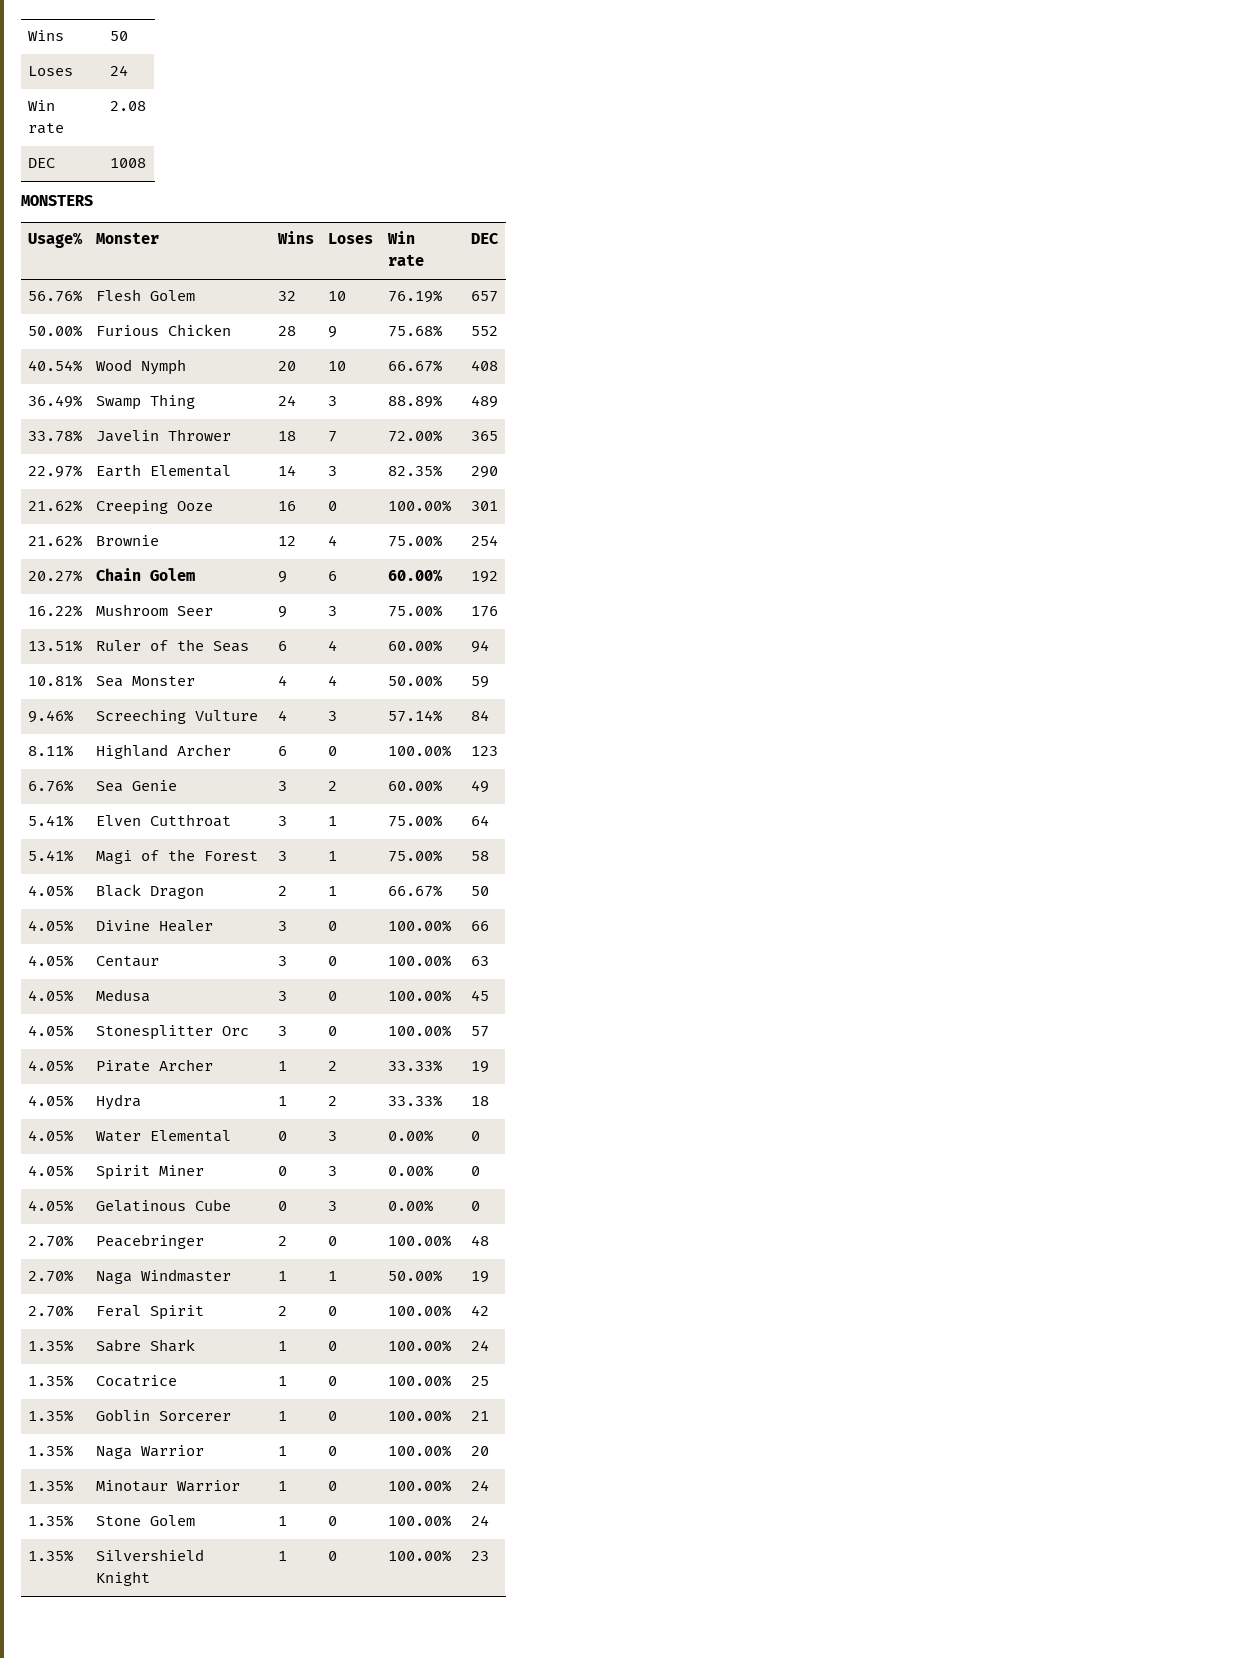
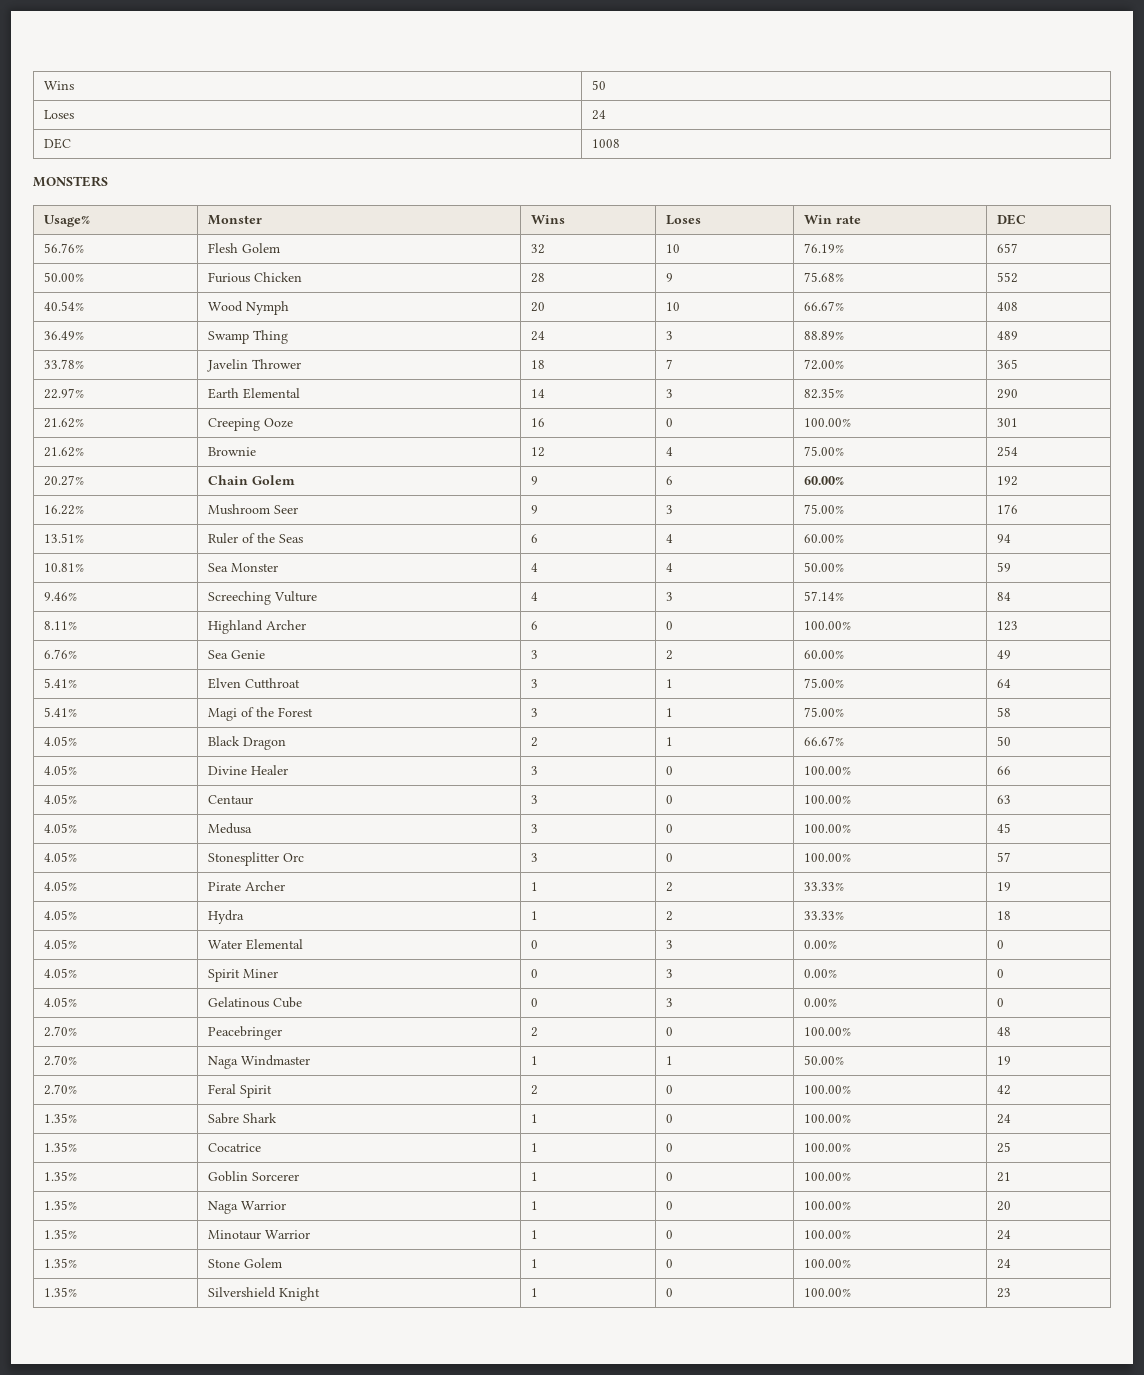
[27,100,55,111] [27,123,64,134] [109,101,146,111] // Win rate | 2.08 -> (606, 115) none

